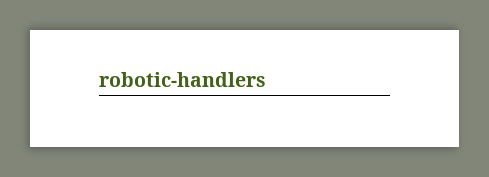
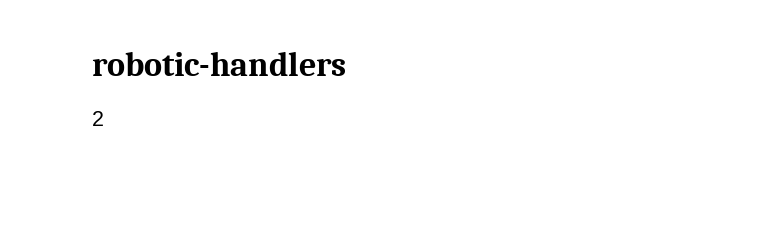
(266, 79) none -> [92,111,104,126] // 2

